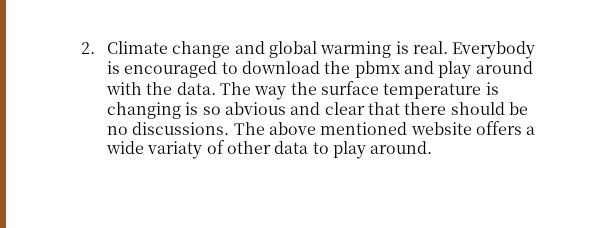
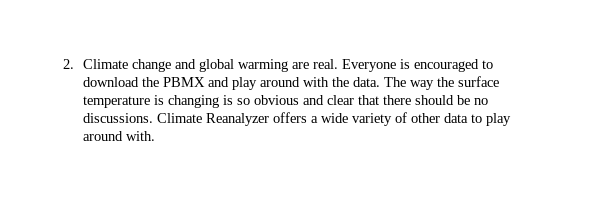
[395,41,536,59] is real. Everybody -> [292,59,397,72] are real. Everyone
[354,61,400,78] pbmx -> [163,77,206,87] PBMX
[225,102,287,115] abvious -> [254,95,300,105] obvious
[233,122,472,135] The above mentioned website -> [157,113,270,126] Climate Reanalyzer
[147,141,203,159] variaty -> [352,113,393,126] variety
[370,141,433,154] around. -> [83,131,156,141] around with.

